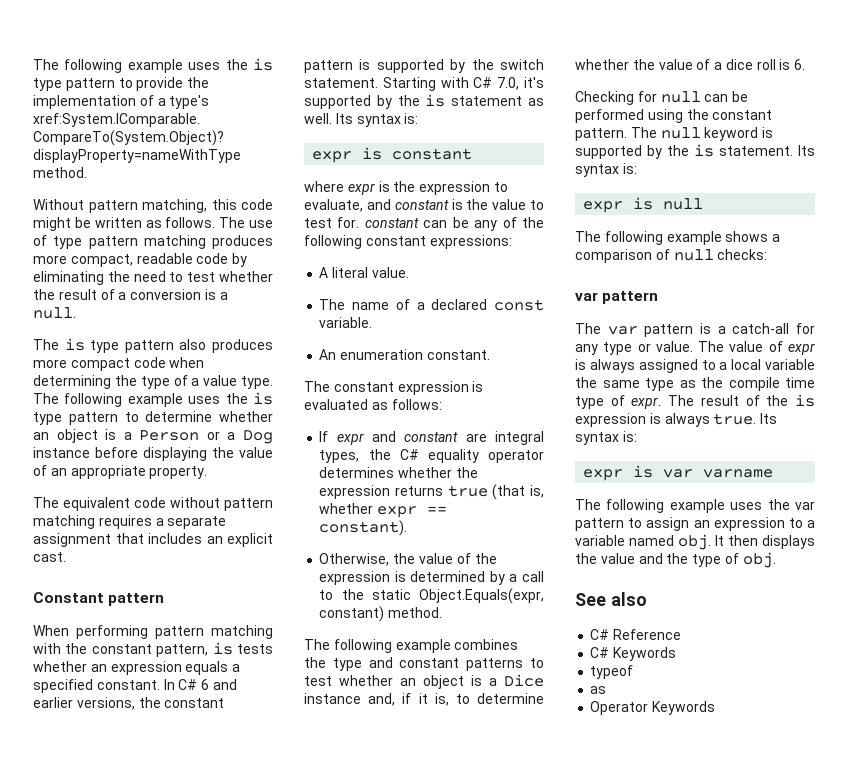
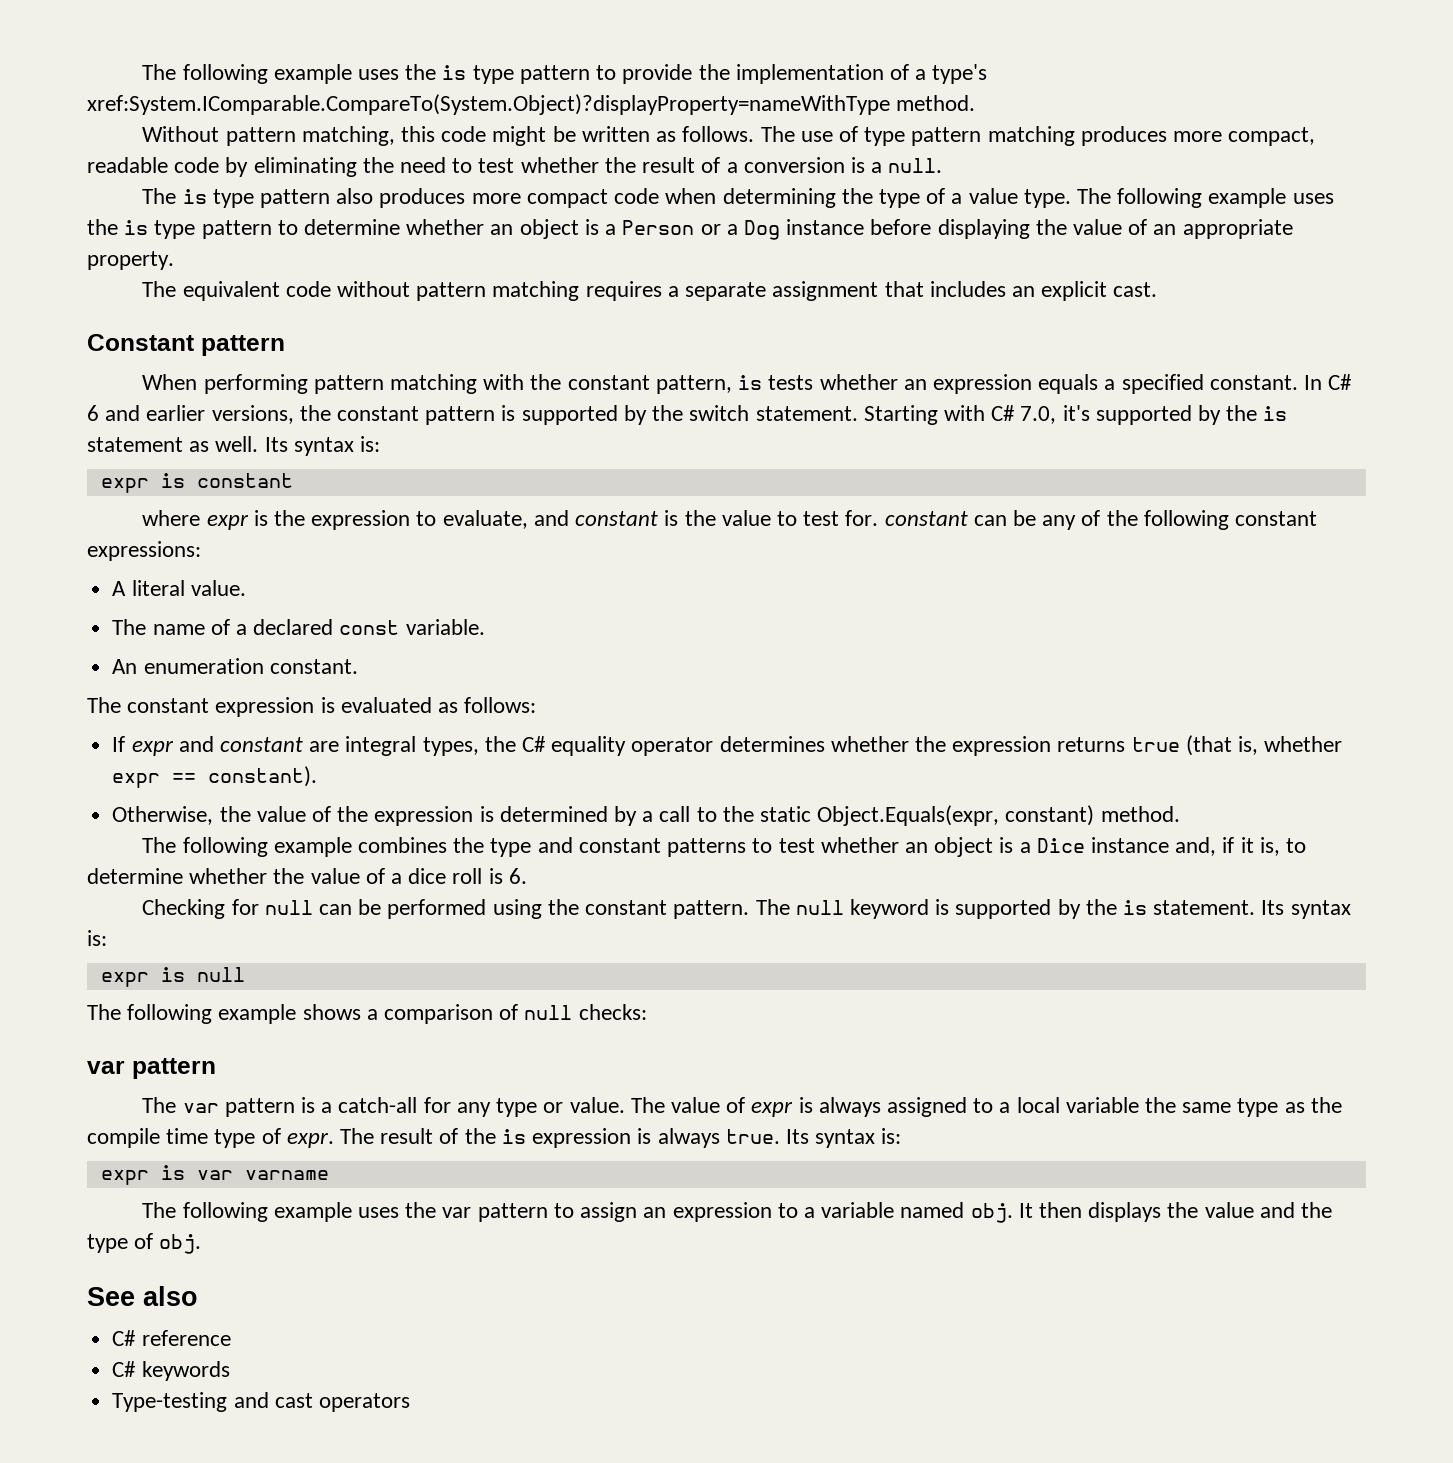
[613,629,682,640] [590,647,677,661] [590,665,634,679] [590,686,607,694] [590,701,716,715] Reference // C# Keywords // typeof // as // Operator Keywords -> [141,1330,231,1346] [112,1361,230,1381] [112,1392,410,1412] reference // C# keywords // Type-testing and cast operators

